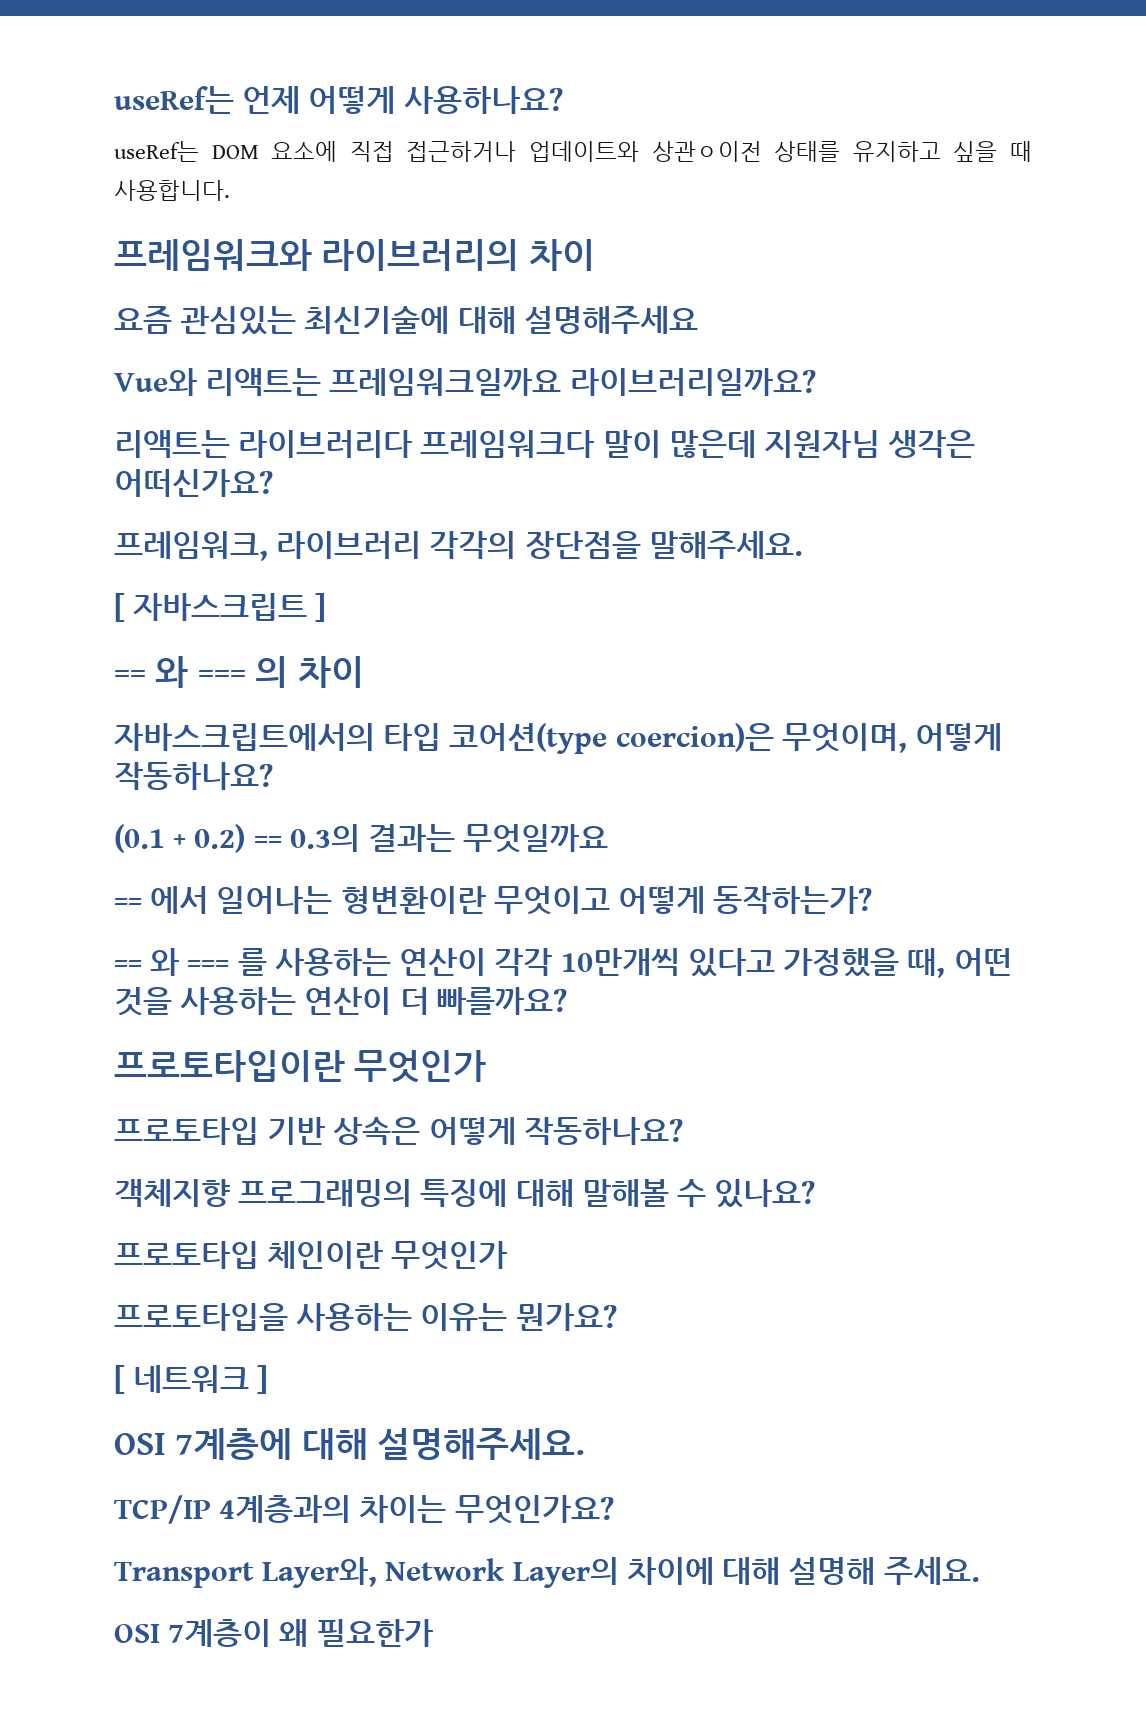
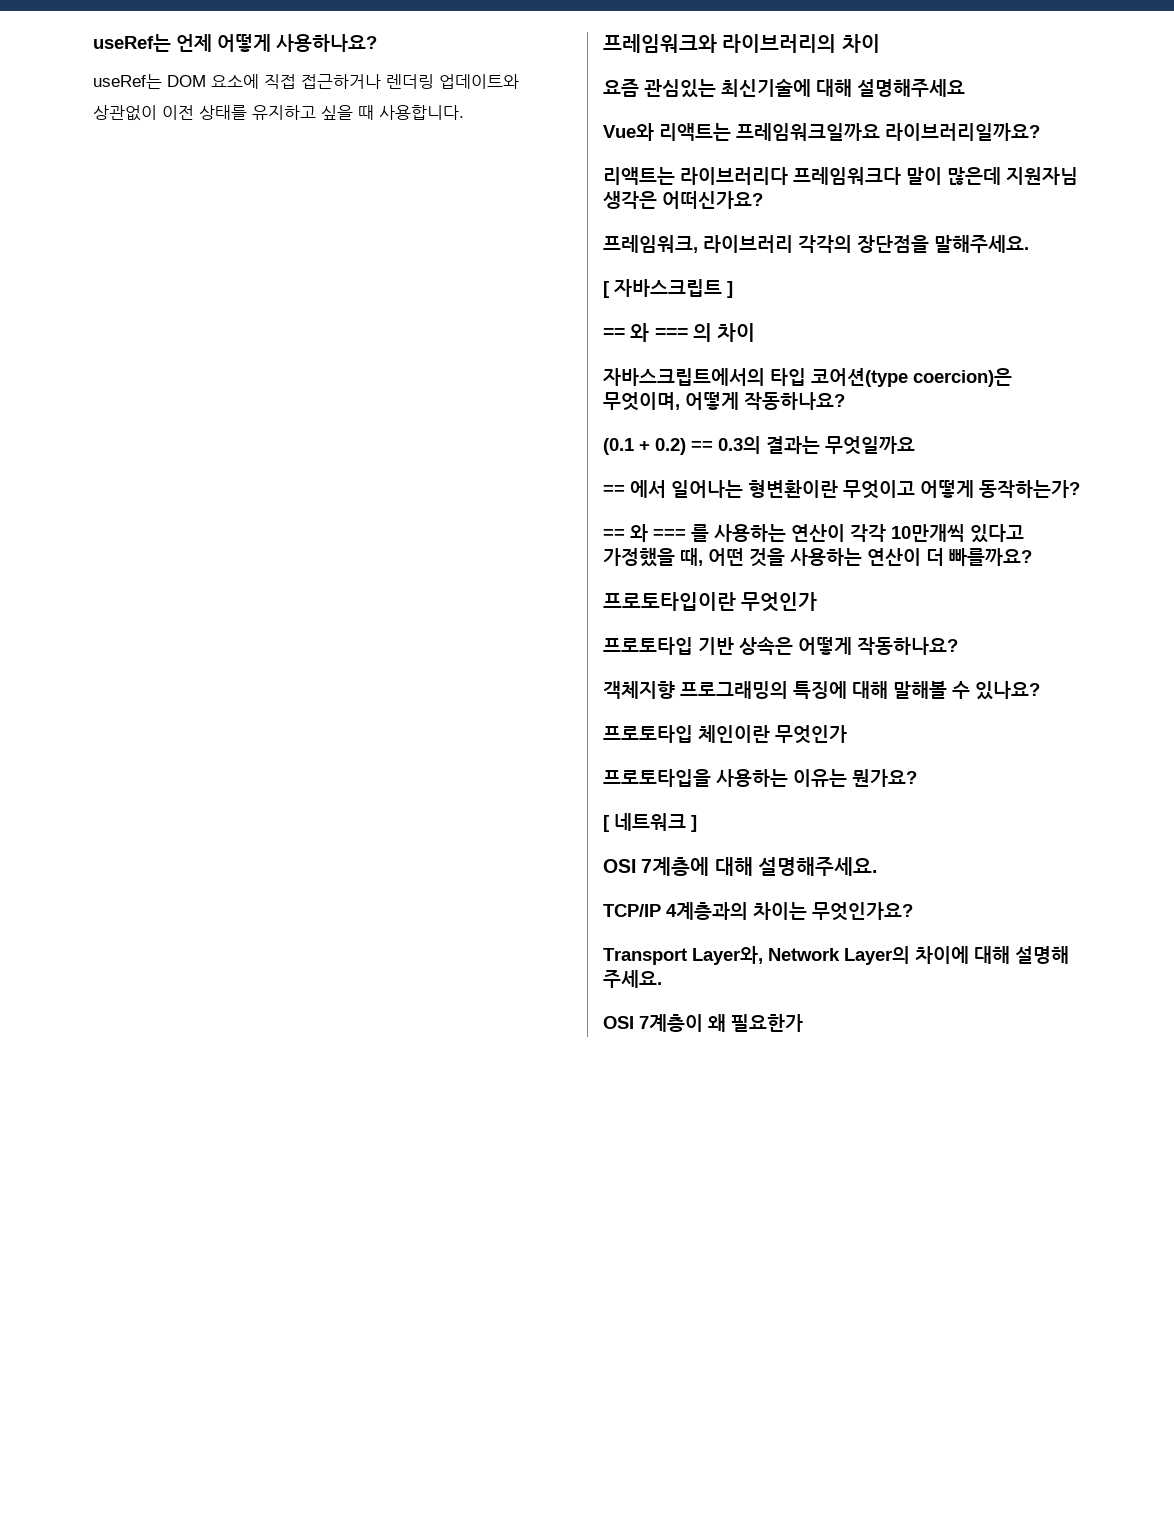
[529,141,762,162] 업데이트와 상관ㅇ이전 -> [386,74,519,89] [93,105,194,121] 렌더링 업데이트와 상관없이 이전

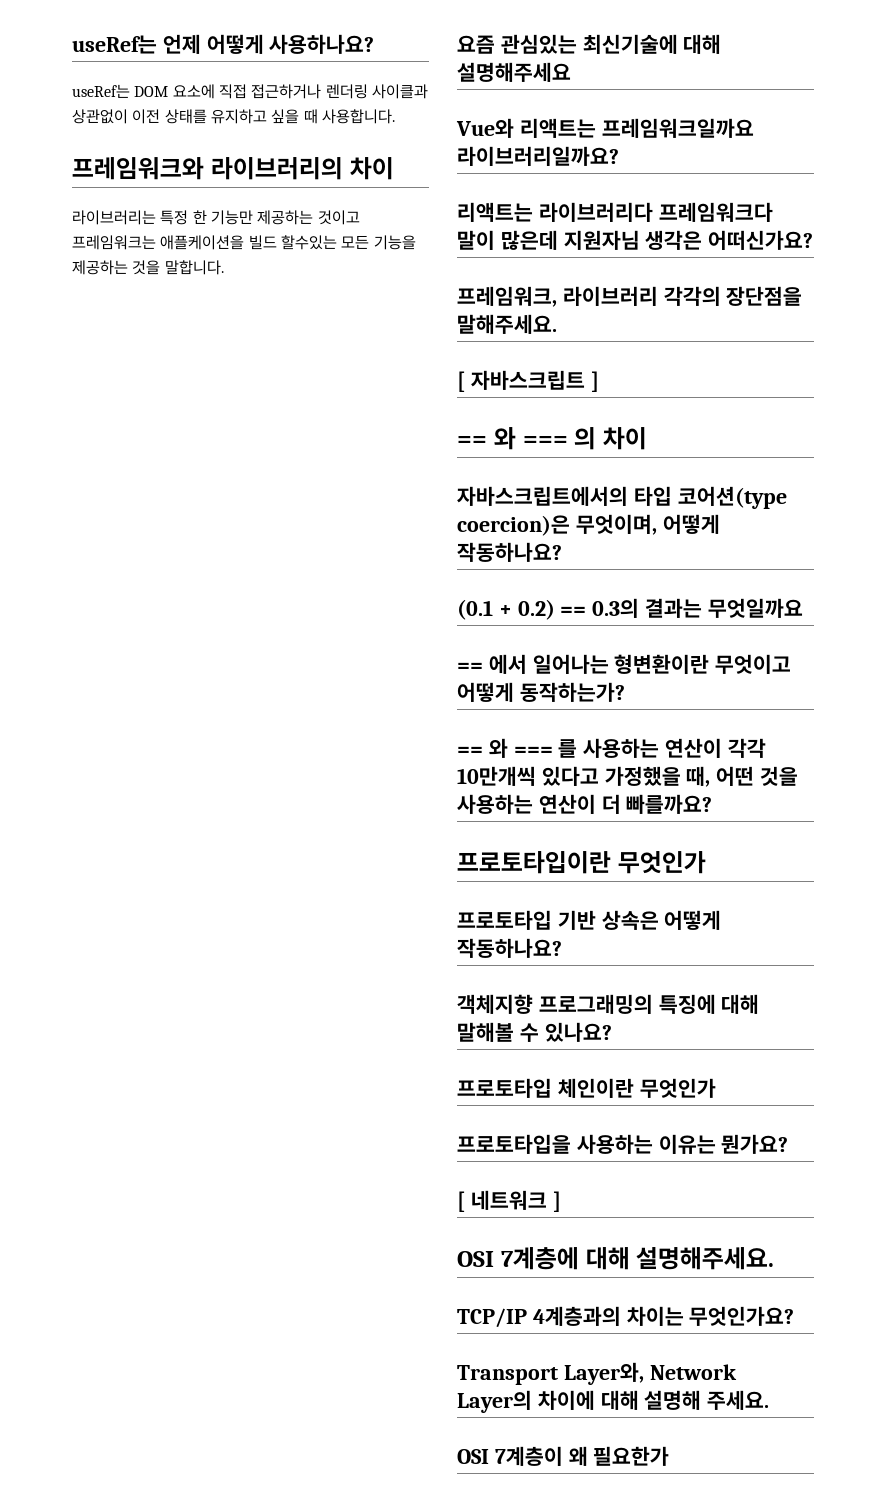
[439,74,519,89] 업데이트와 -> [371,84,428,99] 사이클과
(880, 43) none -> [72,210,360,225] [72,235,416,250] [72,260,224,275] // 라이브러리는 특정 한 기능만 제공하는 것이고 프레임워크는 애플케이션을 빌드 할수있는 모든 기능을 제공하는 것을 말합니다.

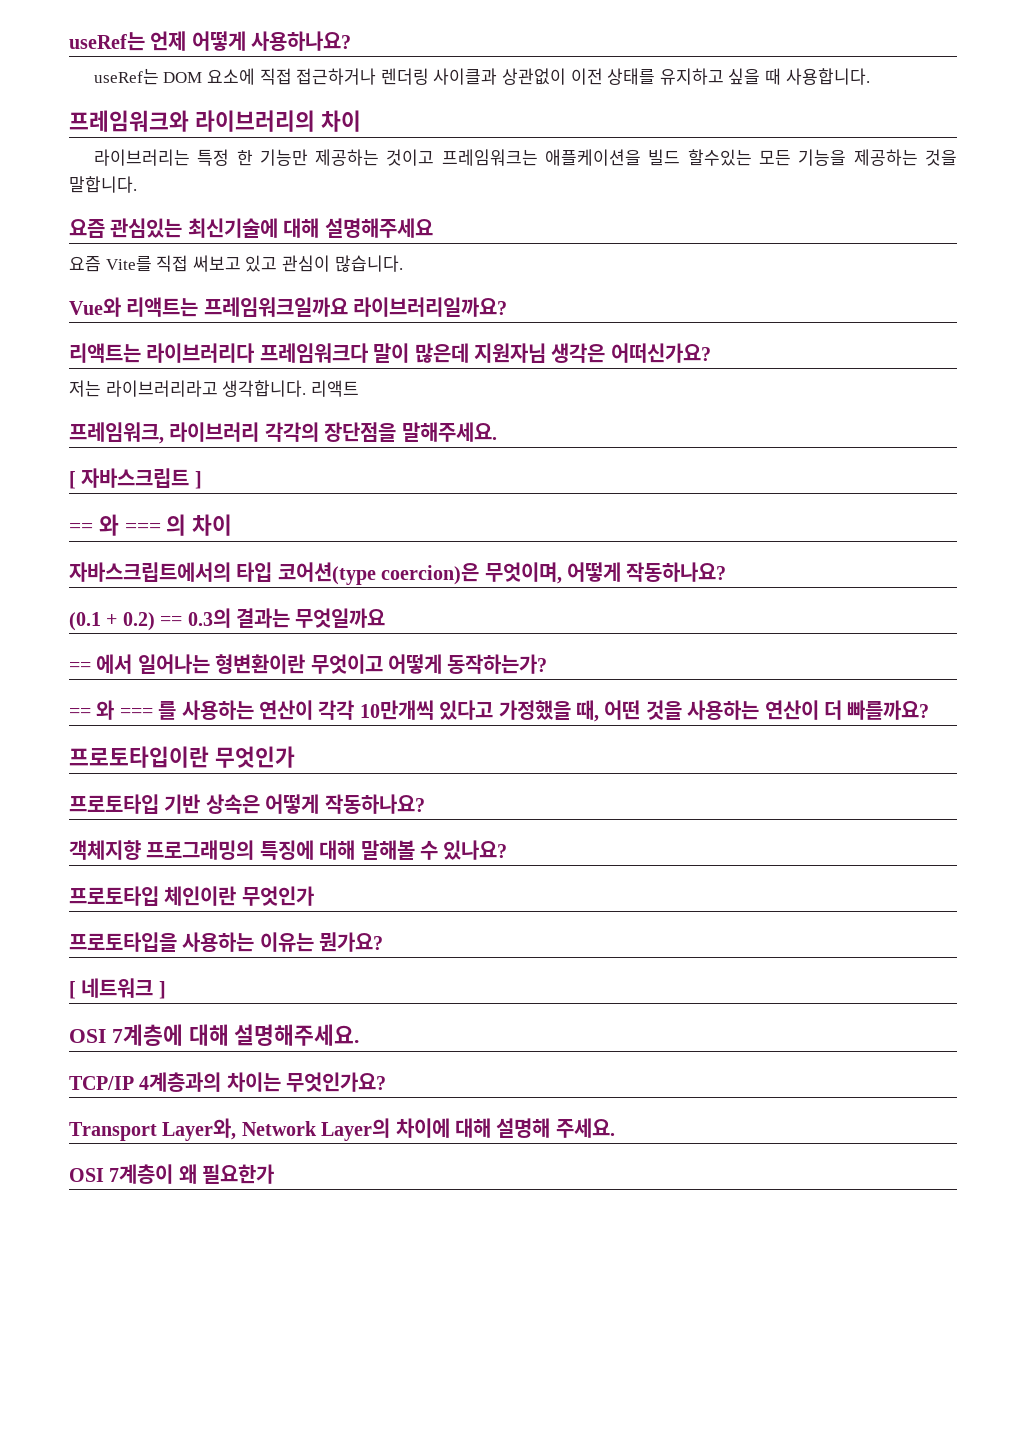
(571, 72) none -> [69,255,403,272] // 요즘 Vite를 직접 써보고 있고 관심이 많습니다.
(814, 240) none -> [69,380,359,397] // 저는 라이브러리라고 생각합니다. 리액트

